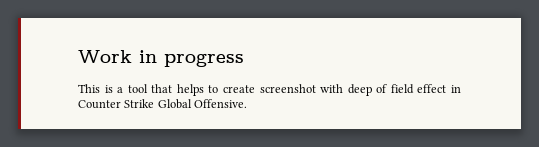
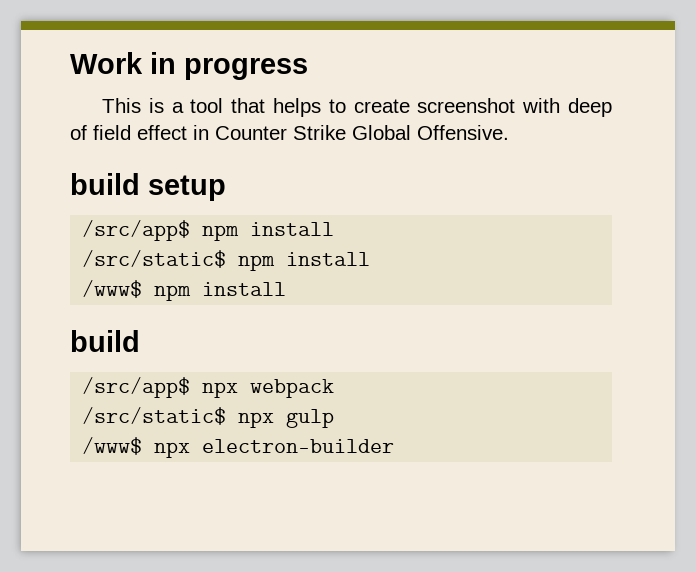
(248, 103) none -> [70,173,226,201] [82,220,335,241] [82,250,371,271] [82,280,287,301] [70,330,140,352] [82,377,335,398] [82,407,335,428] [82,437,395,458] // build setup // /src/app$ npm install // /src/static$ npm install // /www$ npm install // build // /src/app$ npx webpack // /src/static$ npx gulp // /www$ npx electron-builder

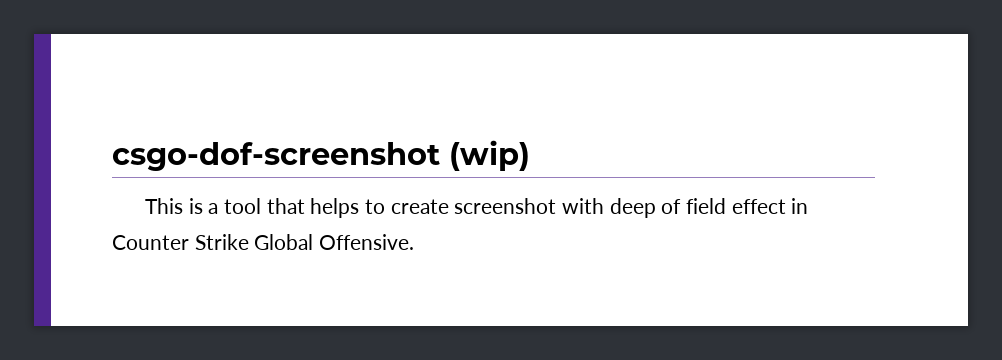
[70,52,308,80] Work in progress -> [112,140,530,171] csgo-dof-screenshot (wip)
[70,173,226,201] [82,220,335,241] [82,250,371,271] [82,280,287,301] [70,330,140,352] [82,377,335,398] [82,407,335,428] [82,437,395,458] // build setup // /src/app$ npm install // /src/static$ npm install // /www$ npm install // build // /src/app$ npx webpack // /src/static$ npx gulp // /www$ npx electron-builder -> (415, 242) none

